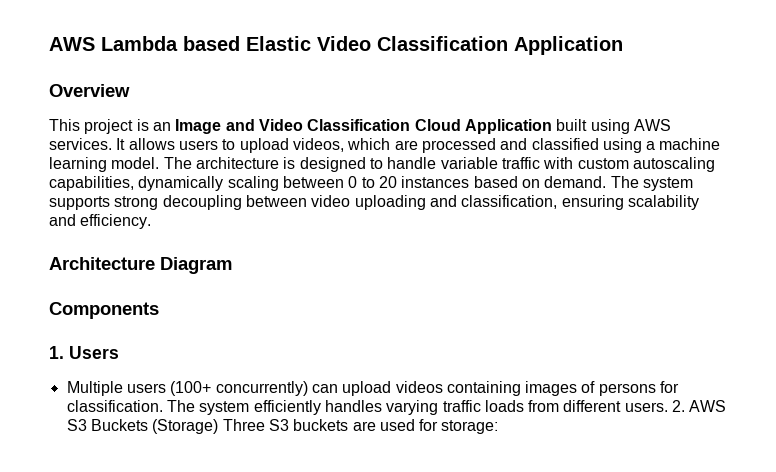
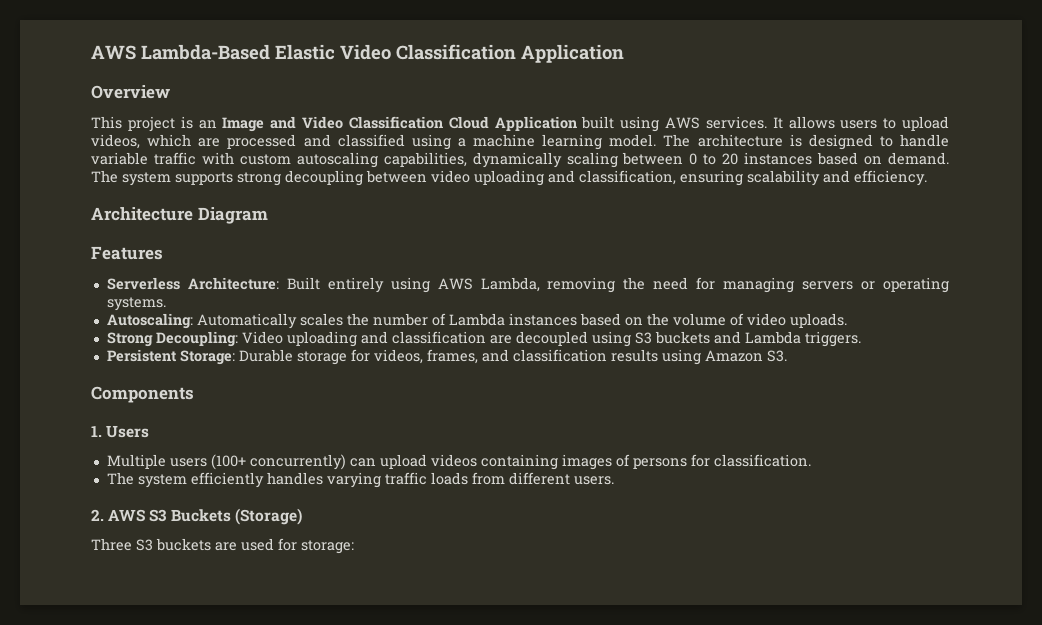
[49,36,240,51] AWS Lambda based -> [91,44,270,60] AWS Lambda-Based
(232, 265) none -> [91,246,163,260] [106,277,949,293] [106,297,166,311] [106,313,847,329] [106,331,861,347] [106,349,787,365] // Features // Serverless Architecture: Built entirely using AWS Lambda, removing the need for managing servers or operating systems. // Autoscaling: Automatically scales the number of Lambda instances based on the volume of video uploads. // Strong Decoupling: Video uploading and classification are decoupled using S3 buckets and Lambda triggers. // Persistent Storage: Durable storage for videos, frames, and classification results using Amazon S3.
(163, 406) none -> (811, 460) //
(668, 407) none -> (614, 480) //
(219, 426) none -> (302, 516) //

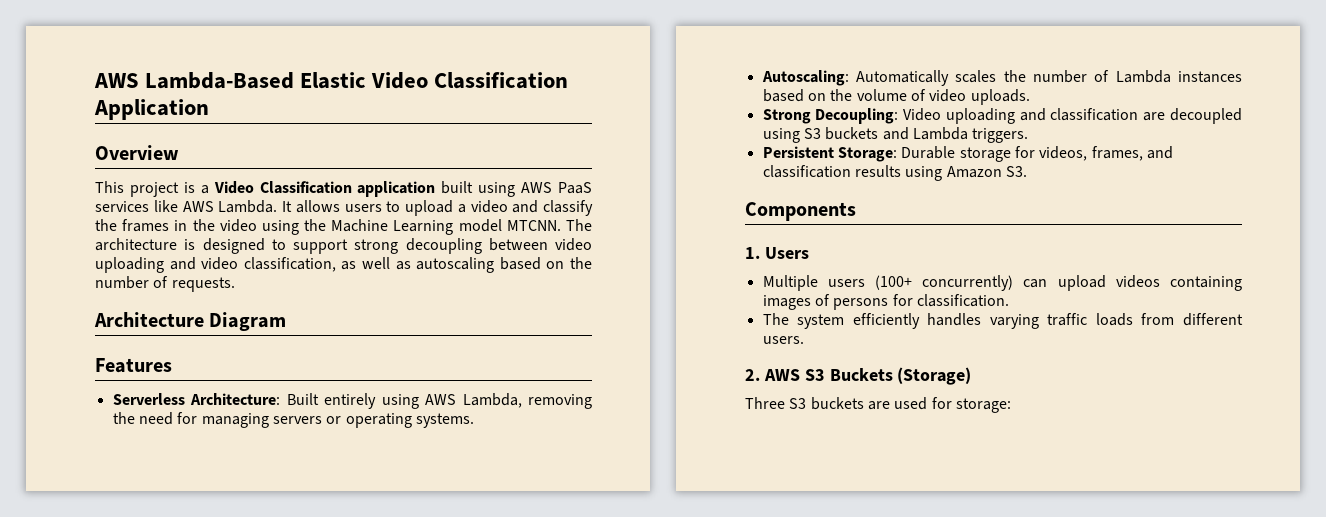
[198,116,767,132] an Image and Video Classification Cloud Application built using AWS services. -> [200,181,592,197] [95,200,278,213] a Video Classification application built using AWS PaaS services like AWS Lambda.
[91,134,657,150] videos, which are processed and classified using a machine learning model. -> [457,200,593,216] [95,219,561,235] a video and classify the frames in the video using the Machine Learning model MTCNN.
[900,134,949,147] [91,152,949,168] [91,170,233,186] handle variable traffic with custom autoscaling capabilities, dynamically scaling between 0 to 20 instances based on demand. The system supports -> [293,239,348,254] support
[579,170,927,186] classification, ensuring scalability and efficiency. -> [201,257,593,273] [95,276,235,292] video classification, as well as autoscaling based on the number of requests.

